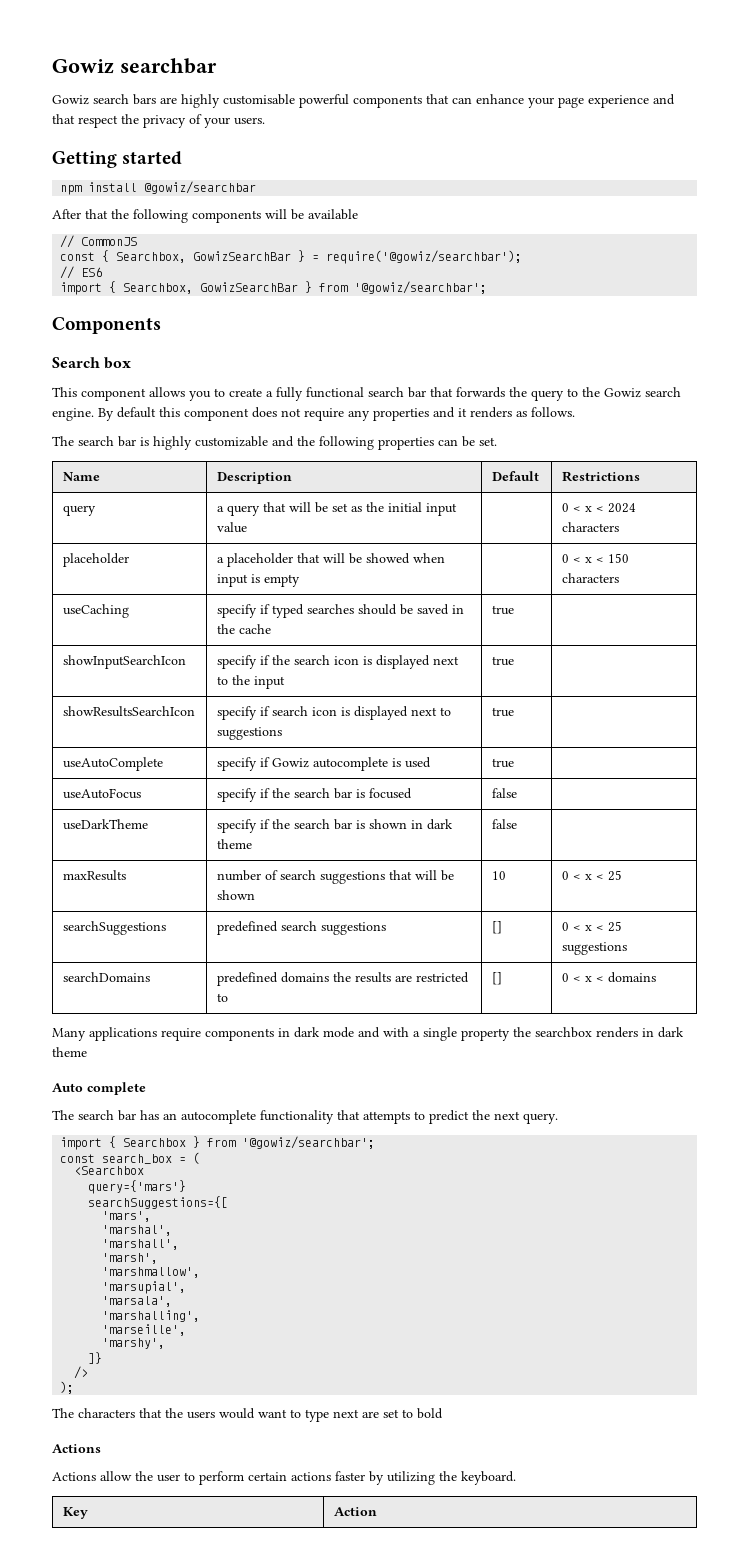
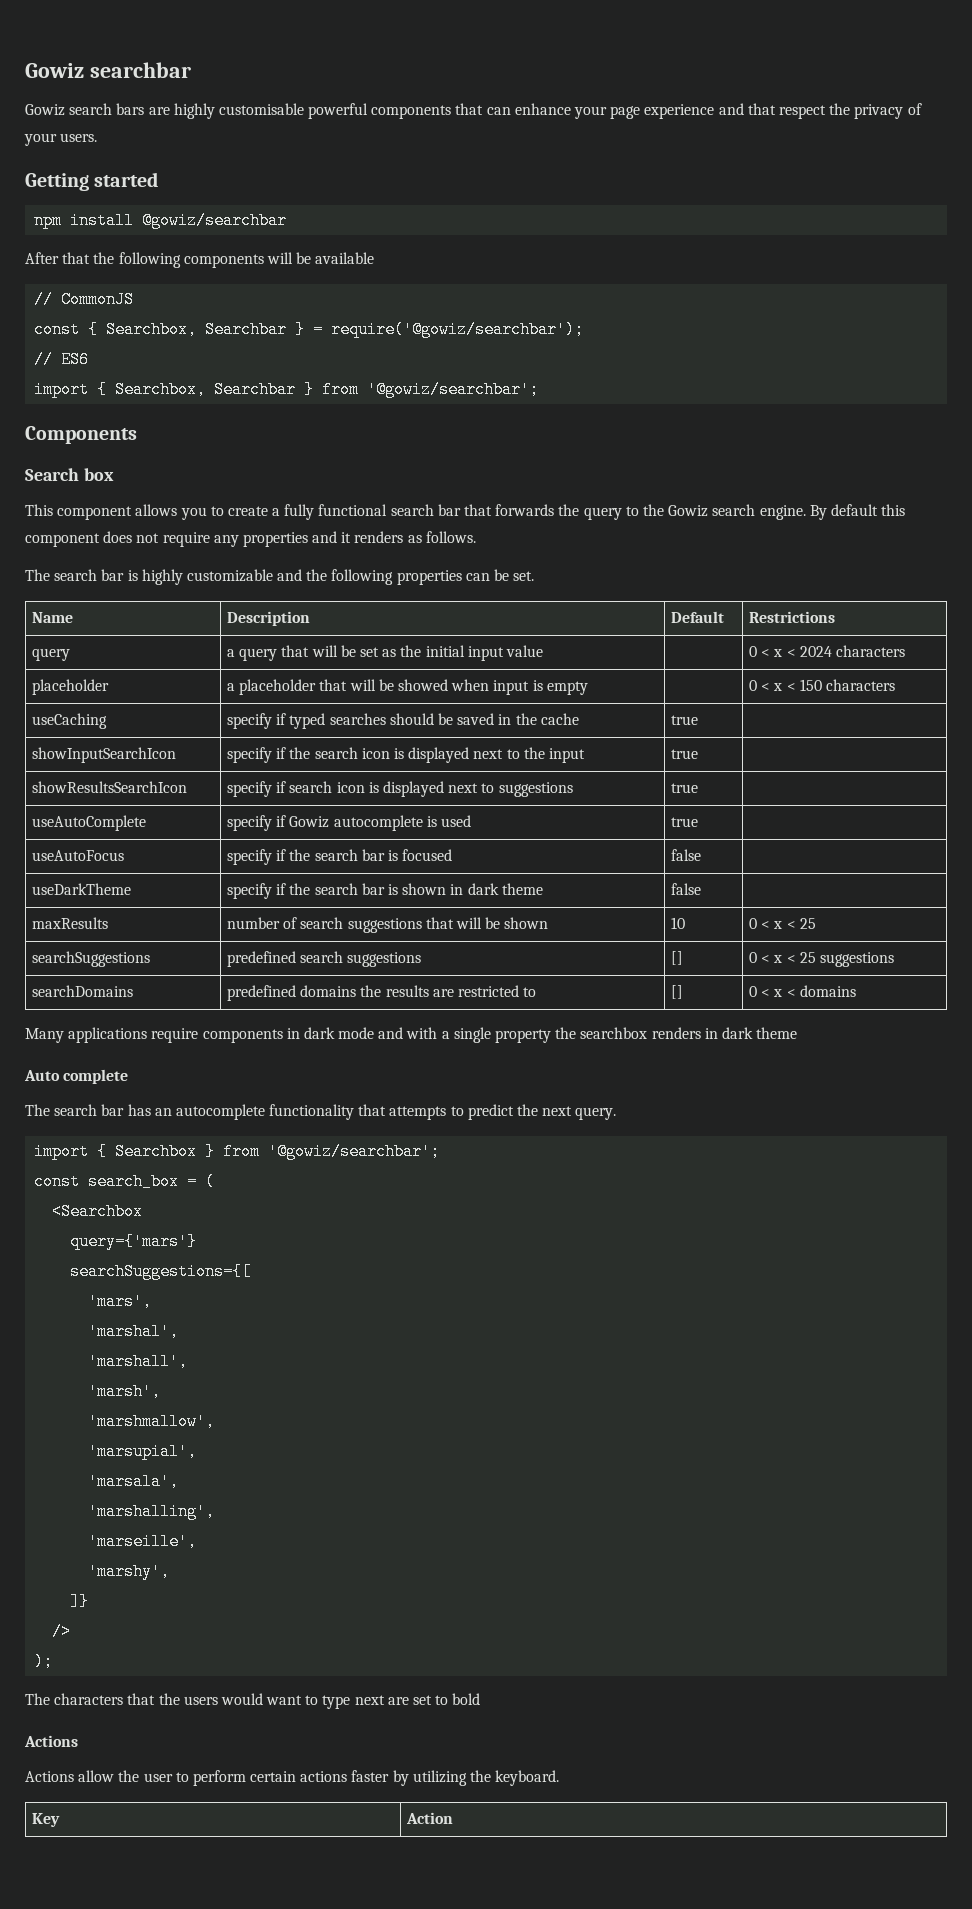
[193,251,292,261] GowizSearchBar -> [205,321,288,338] Searchbar
[200,282,299,292] GowizSearchBar -> [214,381,297,398] Searchbar

